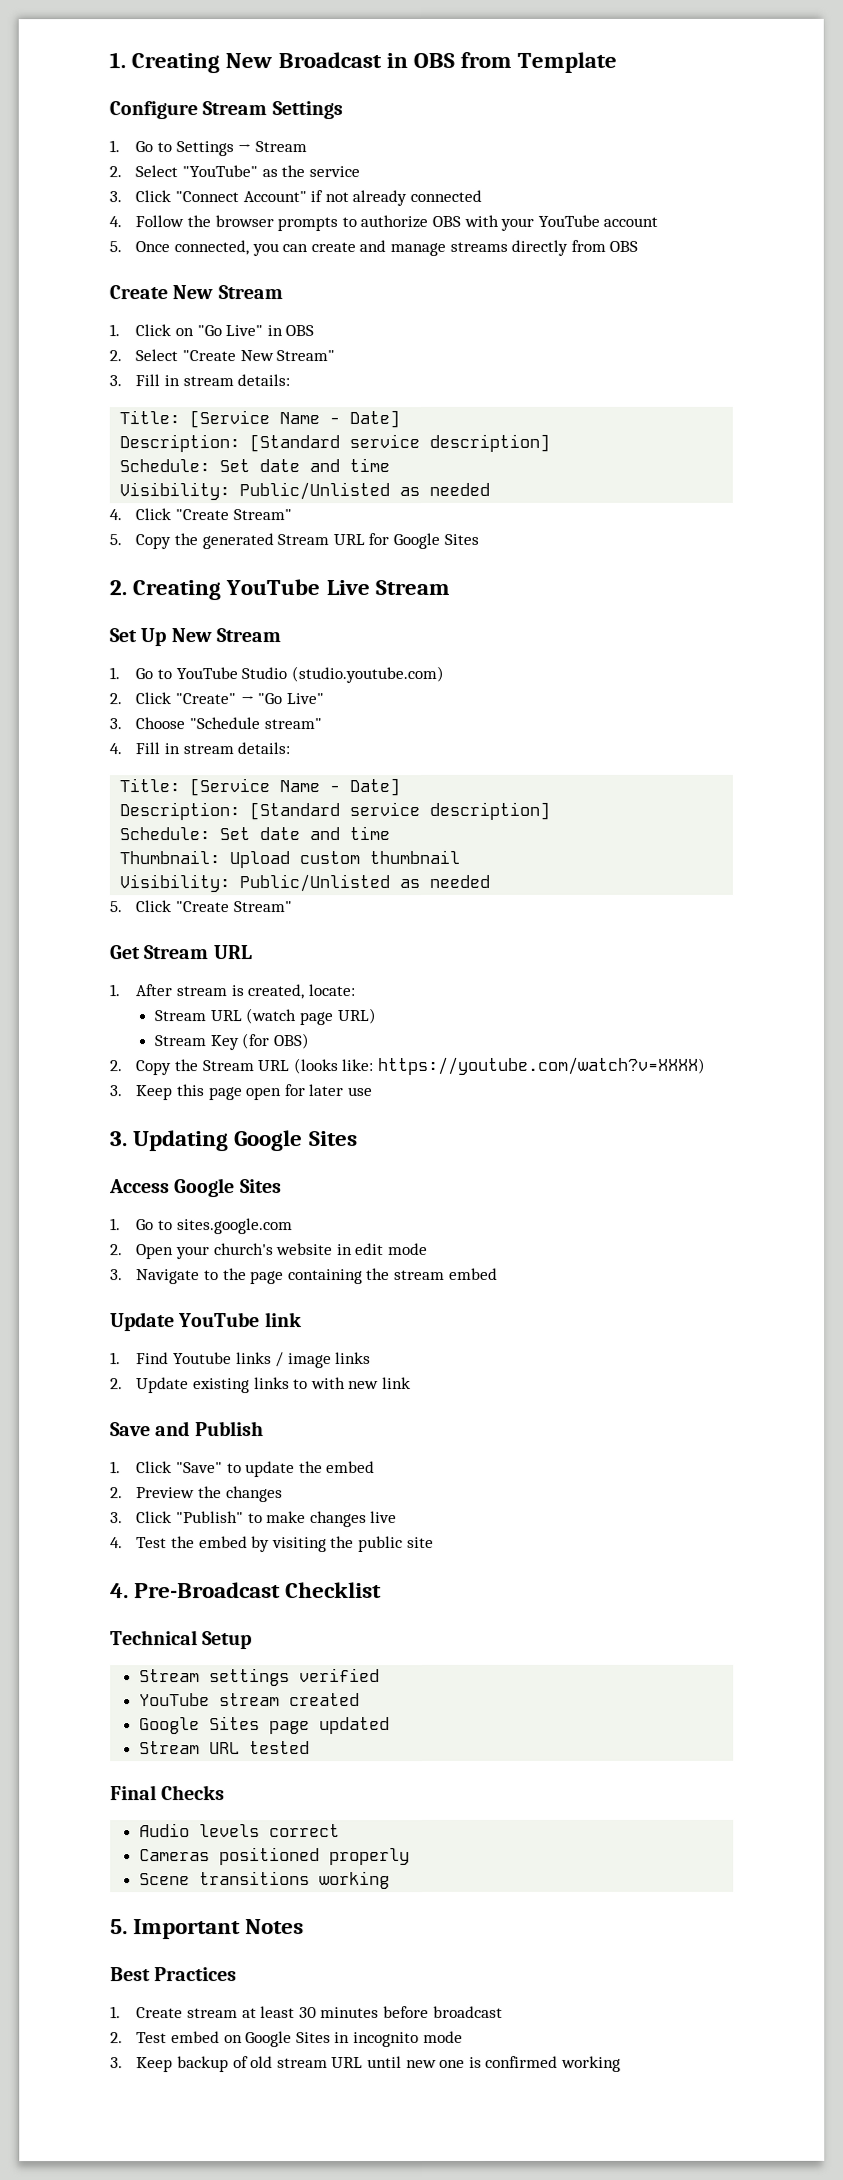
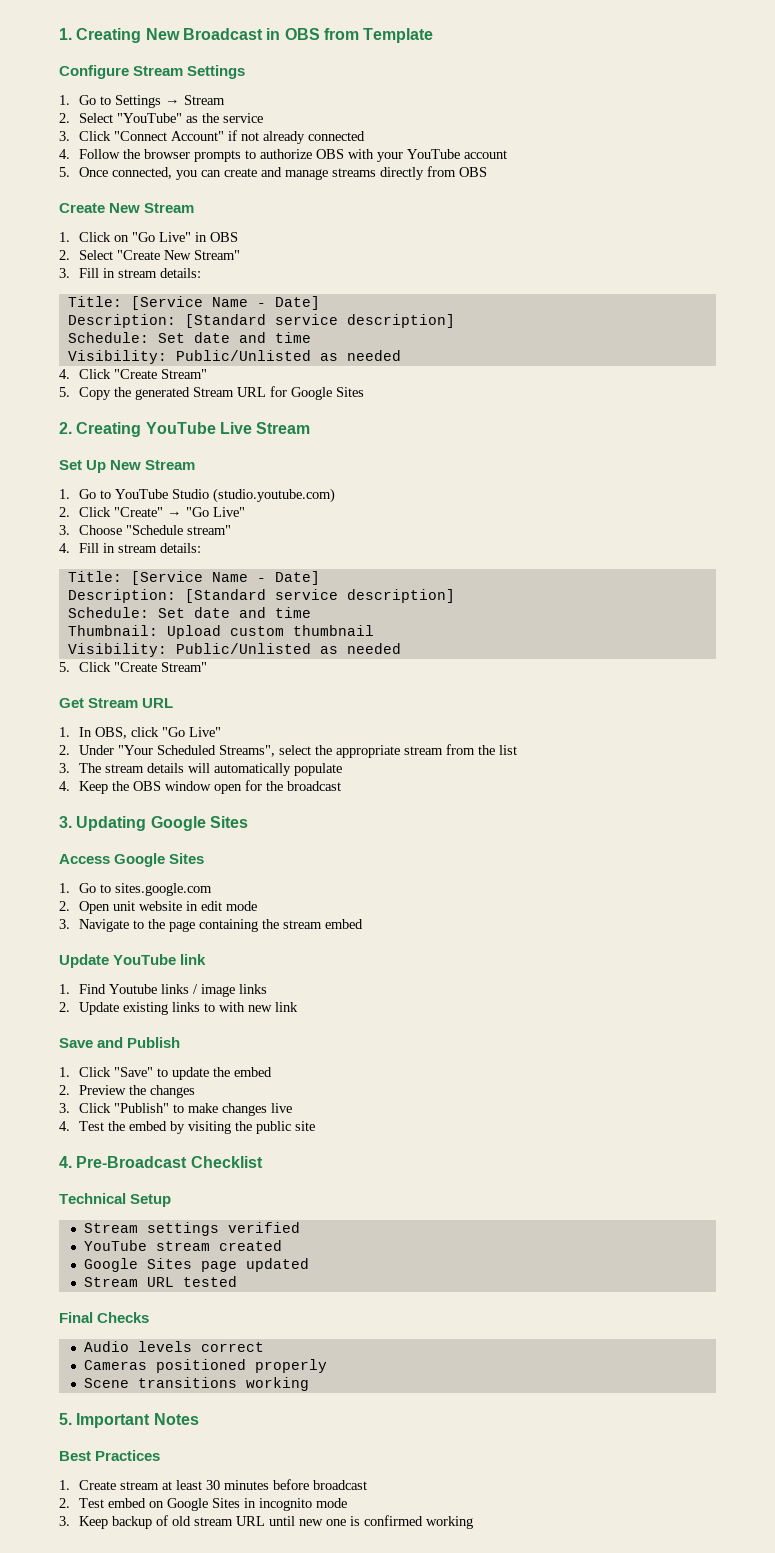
[135,984,355,1000] [154,1008,376,1026] [154,1033,309,1051] [109,1056,706,1076] [109,1084,374,1101] After stream is created, locate: // Stream URL (watch page URL) // Stream Key (for OBS) // 2. Copy the Stream URL (looks like: https://youtube.com/watch?v=XXXX) // 3. Keep this page open for later use -> [79,727,222,739] [59,744,518,758] [59,763,343,776] [59,780,342,794] In OBS, click "Go Live" // 2. Under "Your Scheduled Streams", select the appropriate stream from the list // 3. The stream details will automatically populate // 4. Keep the OBS window open for the broadcast
[176,1243,274,1260] your church's -> [113,901,136,911] unit

